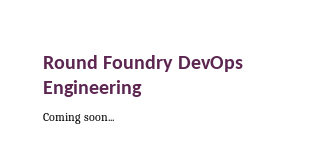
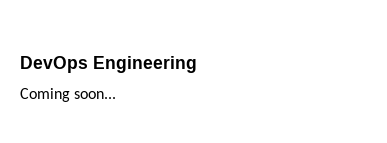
[43,55,174,72] Round Foundry -> (20, 64) none

